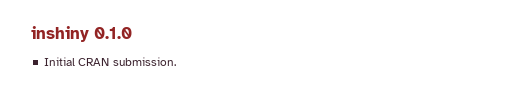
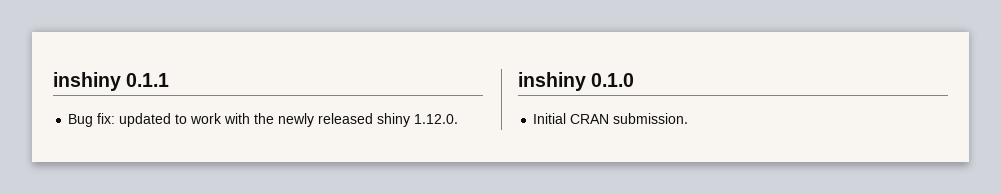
[31,26,89,42] inshiny -> [53,72,170,91] [68,113,459,127] [518,72,586,91] inshiny 0.1.1 // Bug fix: updated to work with the newly released shiny 1.12.0. // inshiny

